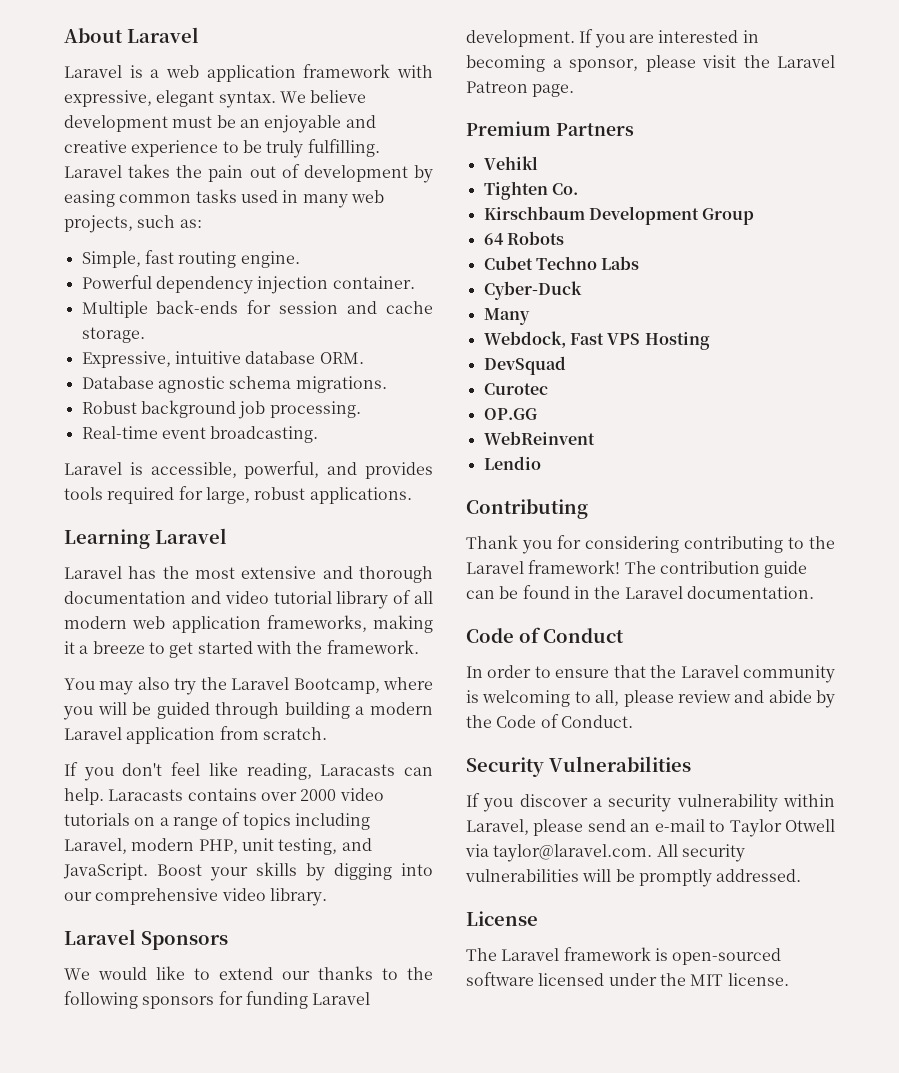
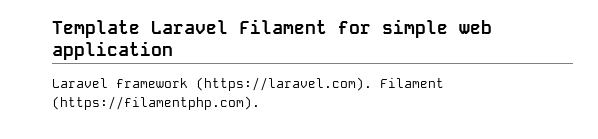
[64,27,199,43] [64,64,434,82] [64,90,367,108] [64,115,376,133] [64,139,380,158] [64,164,433,183] [64,189,384,208] [64,215,202,233] [81,250,300,268] [81,275,415,294] [81,300,433,318] [81,327,145,343] [81,351,364,368] [81,376,387,393] [81,400,361,419] [81,426,319,443] [64,461,434,479] [64,486,412,504] [64,528,227,549] [64,566,433,583] [64,590,433,609] [64,615,433,633] [64,640,419,658] [64,677,433,695] [63,702,433,720] [64,726,327,744] [64,762,433,781] [64,788,384,805] [64,812,370,830] [64,838,372,855] [63,862,433,881] [64,888,327,906] [64,929,228,950] [64,966,433,980] [64,991,371,1009] [466,29,759,48] [466,55,835,72] [466,81,575,97] [466,121,634,136] [483,156,538,170] [483,181,578,200] [483,206,755,225] [483,231,564,245] [483,256,640,270] [483,281,582,300] [483,308,530,325] [483,331,710,350] [483,356,566,375] [483,383,548,395] [483,408,537,420] [483,431,595,445] [483,456,541,470] [466,499,588,519] [466,535,835,554] [466,560,808,578] [466,585,814,599] [466,627,624,643] [466,665,835,683] [466,690,835,708] [466,714,633,728] [466,756,691,777] [466,793,835,812] [466,819,835,837] [465,844,745,862] [465,869,802,887] [466,911,538,926] [466,947,782,965] [466,972,789,986] About Laravel // Laravel is a web application framework with expressive, elegant syntax. We believe development must be an enjoyable and creative experience to be truly fulfilling. Laravel takes the pain out of development by easing common tasks used in many web projects, such as: // Simple, fast routing engine. // Powerful dependency injection container. // Multiple back-ends for session and cache storage. // Expressive, intuitive database ORM. // Database agnostic schema migrations. // Robust background job processing. // Real-time event broadcasting. // Laravel is accessible, powerful, and provides tools required for large, robust applications. // Learning Laravel // Laravel has the most extensive and thorough documentation and video tutorial library of all modern web application frameworks, making it a breeze to get started with the framework. // You may also try the Laravel Bootcamp, where you will be guided through building a modern Laravel application from scratch. // If you don't feel like reading, Laracasts can help. Laracasts contains over 2000 video tutorials on a range of topics including Laravel, modern PHP, unit testing, and JavaScript. Boost your skills by digging into our comprehensive video library. // Laravel Sponsors // We would like to extend our thanks to the following sponsors for funding Laravel development. If you are interested in becoming a sponsor, please visit the Laravel Patreon page. // Premium Partners // Vehikl // Tighten Co. // Kirschbaum Development Group // 64 Robots // Cubet Techno Labs // Cyber-Duck // Many // Webdock, Fast VPS Hosting // DevSquad // Curotec // OP.GG // WebReinvent // Lendio // Contributing // Thank you for considering contributing to the Laravel framework! The contribution guide can be found in the Laravel documentation. // Code of Conduct // In order to ensure that the Laravel community is welcoming to all, please review and abide by the Code of Conduct. // Security Vulnerabilities // If you discover a security vulnerability within Laravel, please send an e-mail to Taylor Otwell via taylor@laravel.com. All security vulnerabilities will be promptly addressed. // License // The Laravel framework is open-sourced software licensed under the MIT license. -> [52,19,492,38] [52,41,173,60] [52,77,444,91] [52,96,260,110] Template Laravel Filament for simple web application // Laravel framework (https://laravel.com). Filament (https://filamentphp.com).

